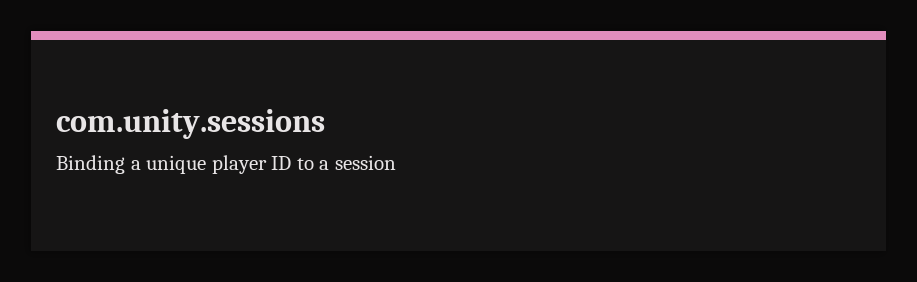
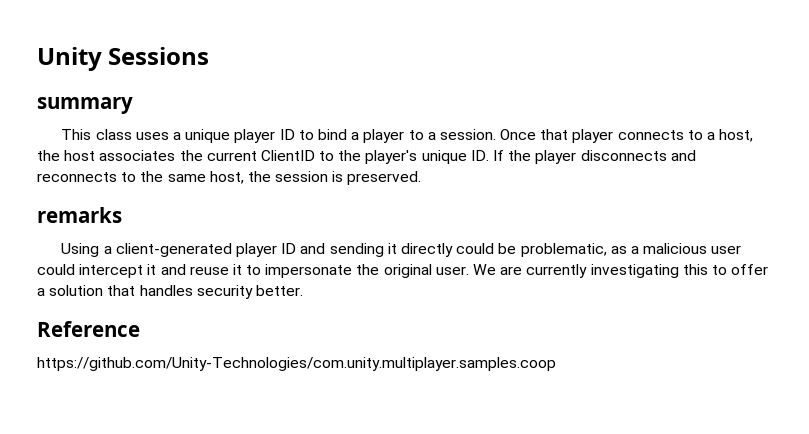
[56,109,325,139] [56,155,125,174] com.unity.sessions // Binding -> [37,47,210,71] [37,97,133,114] [61,129,169,140] Unity Sessions // summary // This class uses
[319,155,396,170] a session -> [317,129,754,143] [37,150,696,164] [37,171,422,185] [37,207,122,223] [61,243,742,257] [37,264,769,278] [37,285,303,299] [37,321,140,337] [37,357,556,371] bind a player to a session. Once that player connects to a host, the host associates the current ClientID to the player's unique ID. If the player disconnects and reconnects to the same host, the session is preserved. // remarks // Using a client-generated player ID and sending it directly could be problematic, as a malicious user could intercept it and reuse it to impersonate the original user. We are currently investigating this to offer a solution that handles security better. // Reference // https://github.com/Unity-Technologies/com.unity.multiplayer.samples.coop

